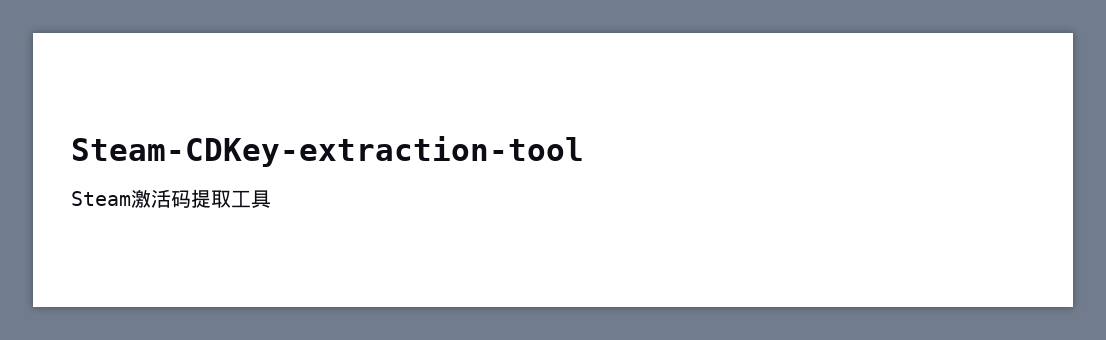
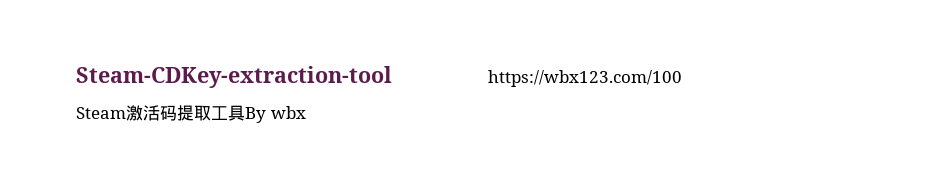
(271, 199) none -> [245,106,306,123] [488,70,682,87] By wbx https://wbx123.com/100

